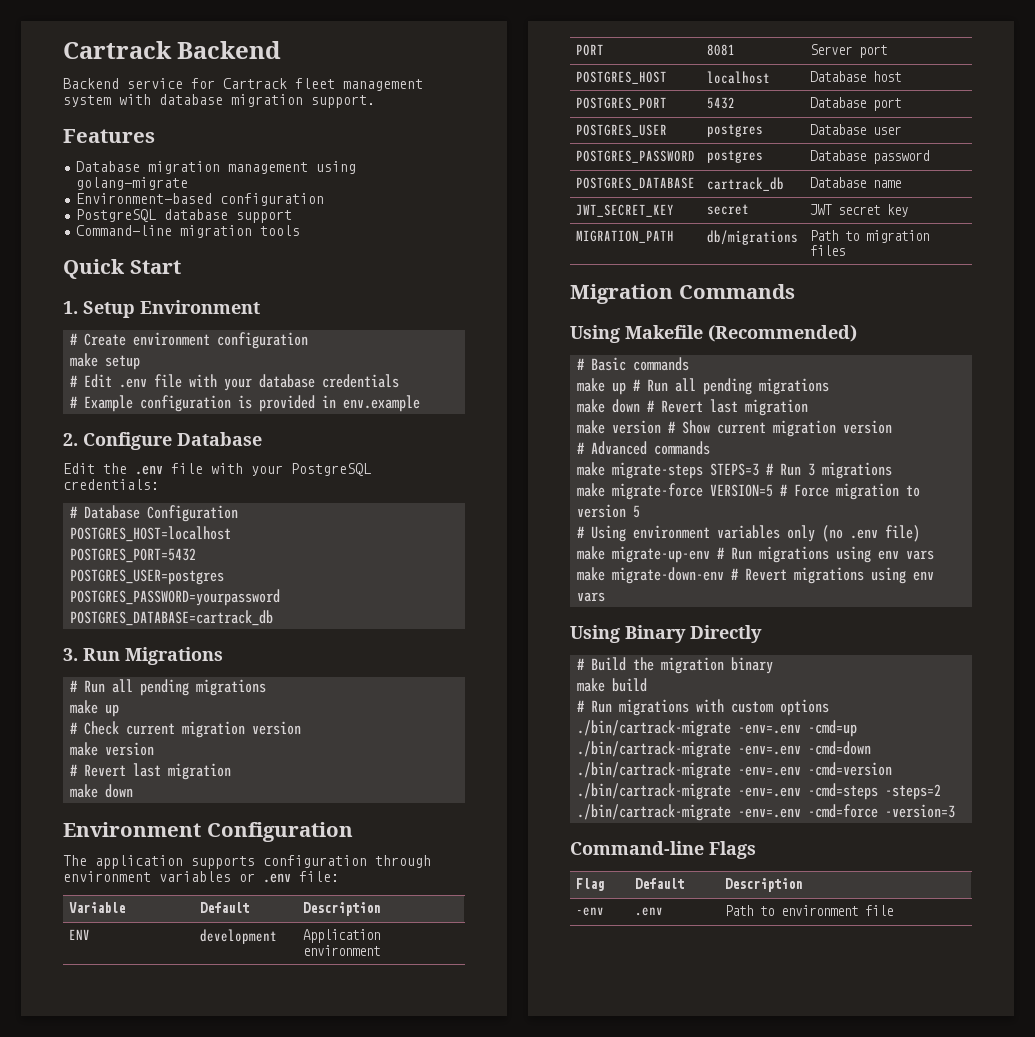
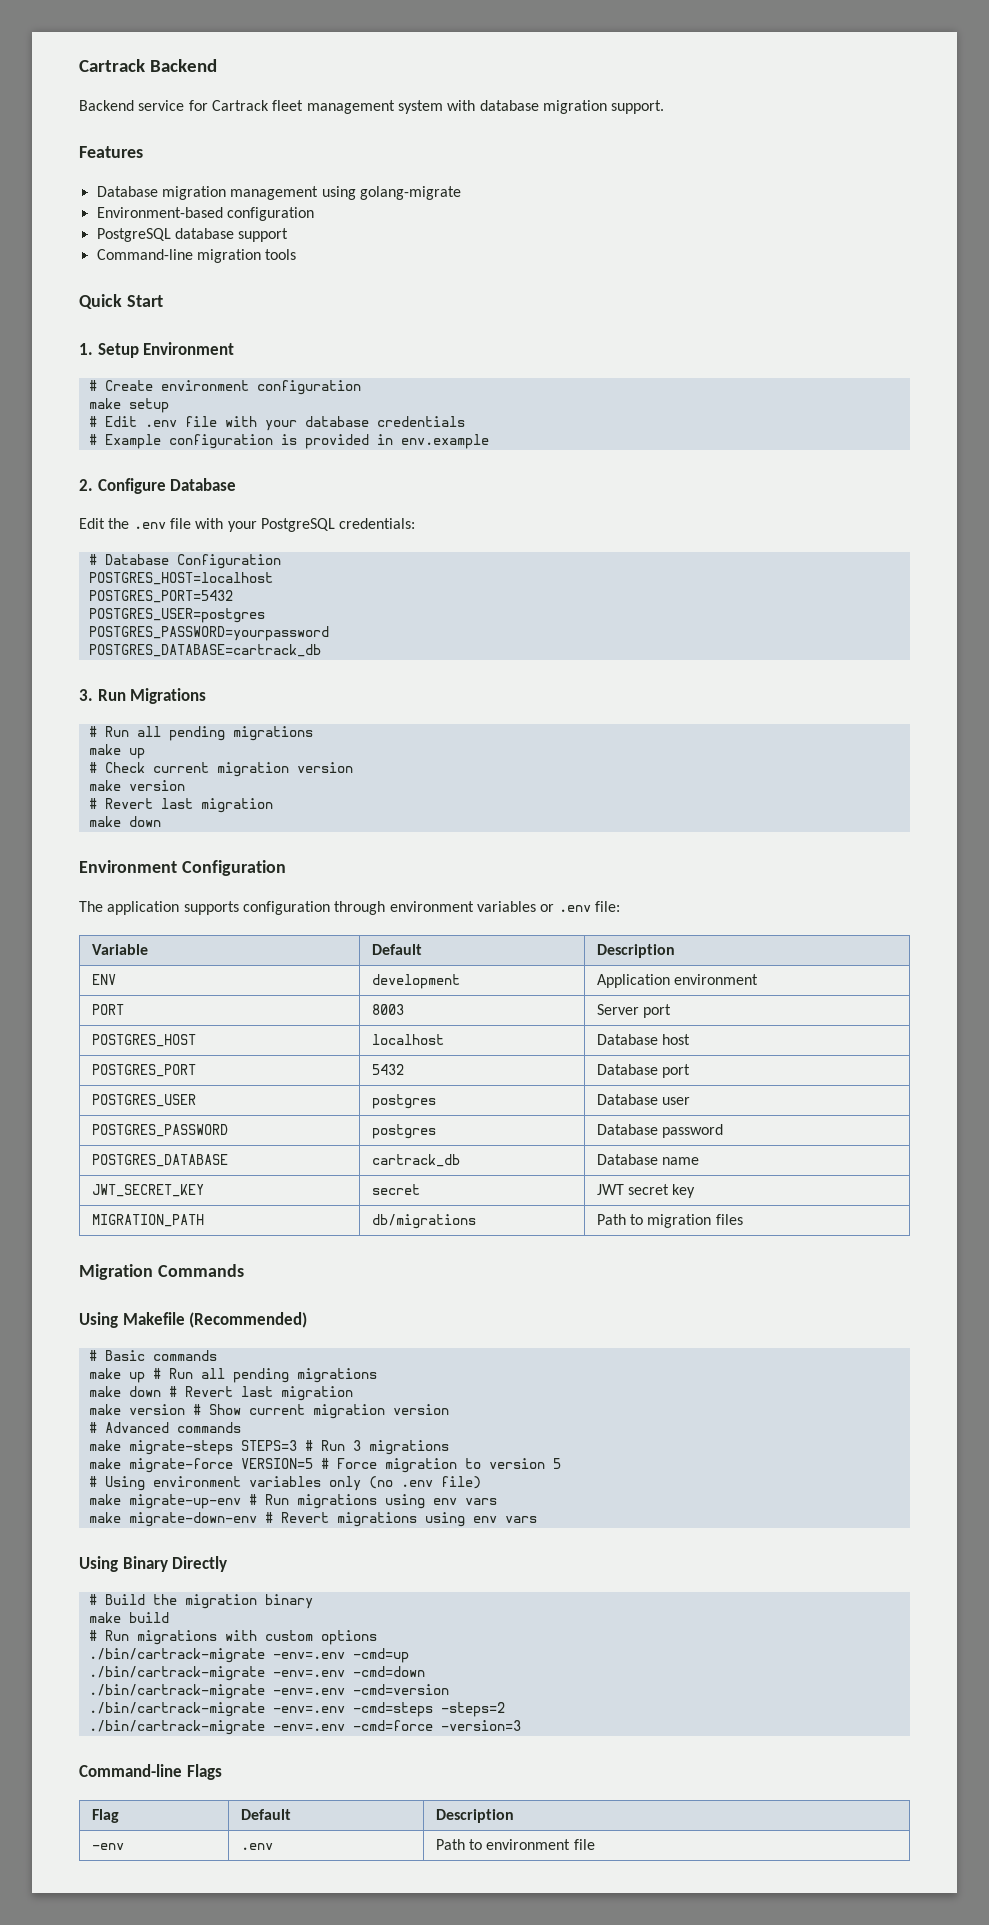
[706,44,735,56] 8081 -> [371,1004,404,1015] 8003

